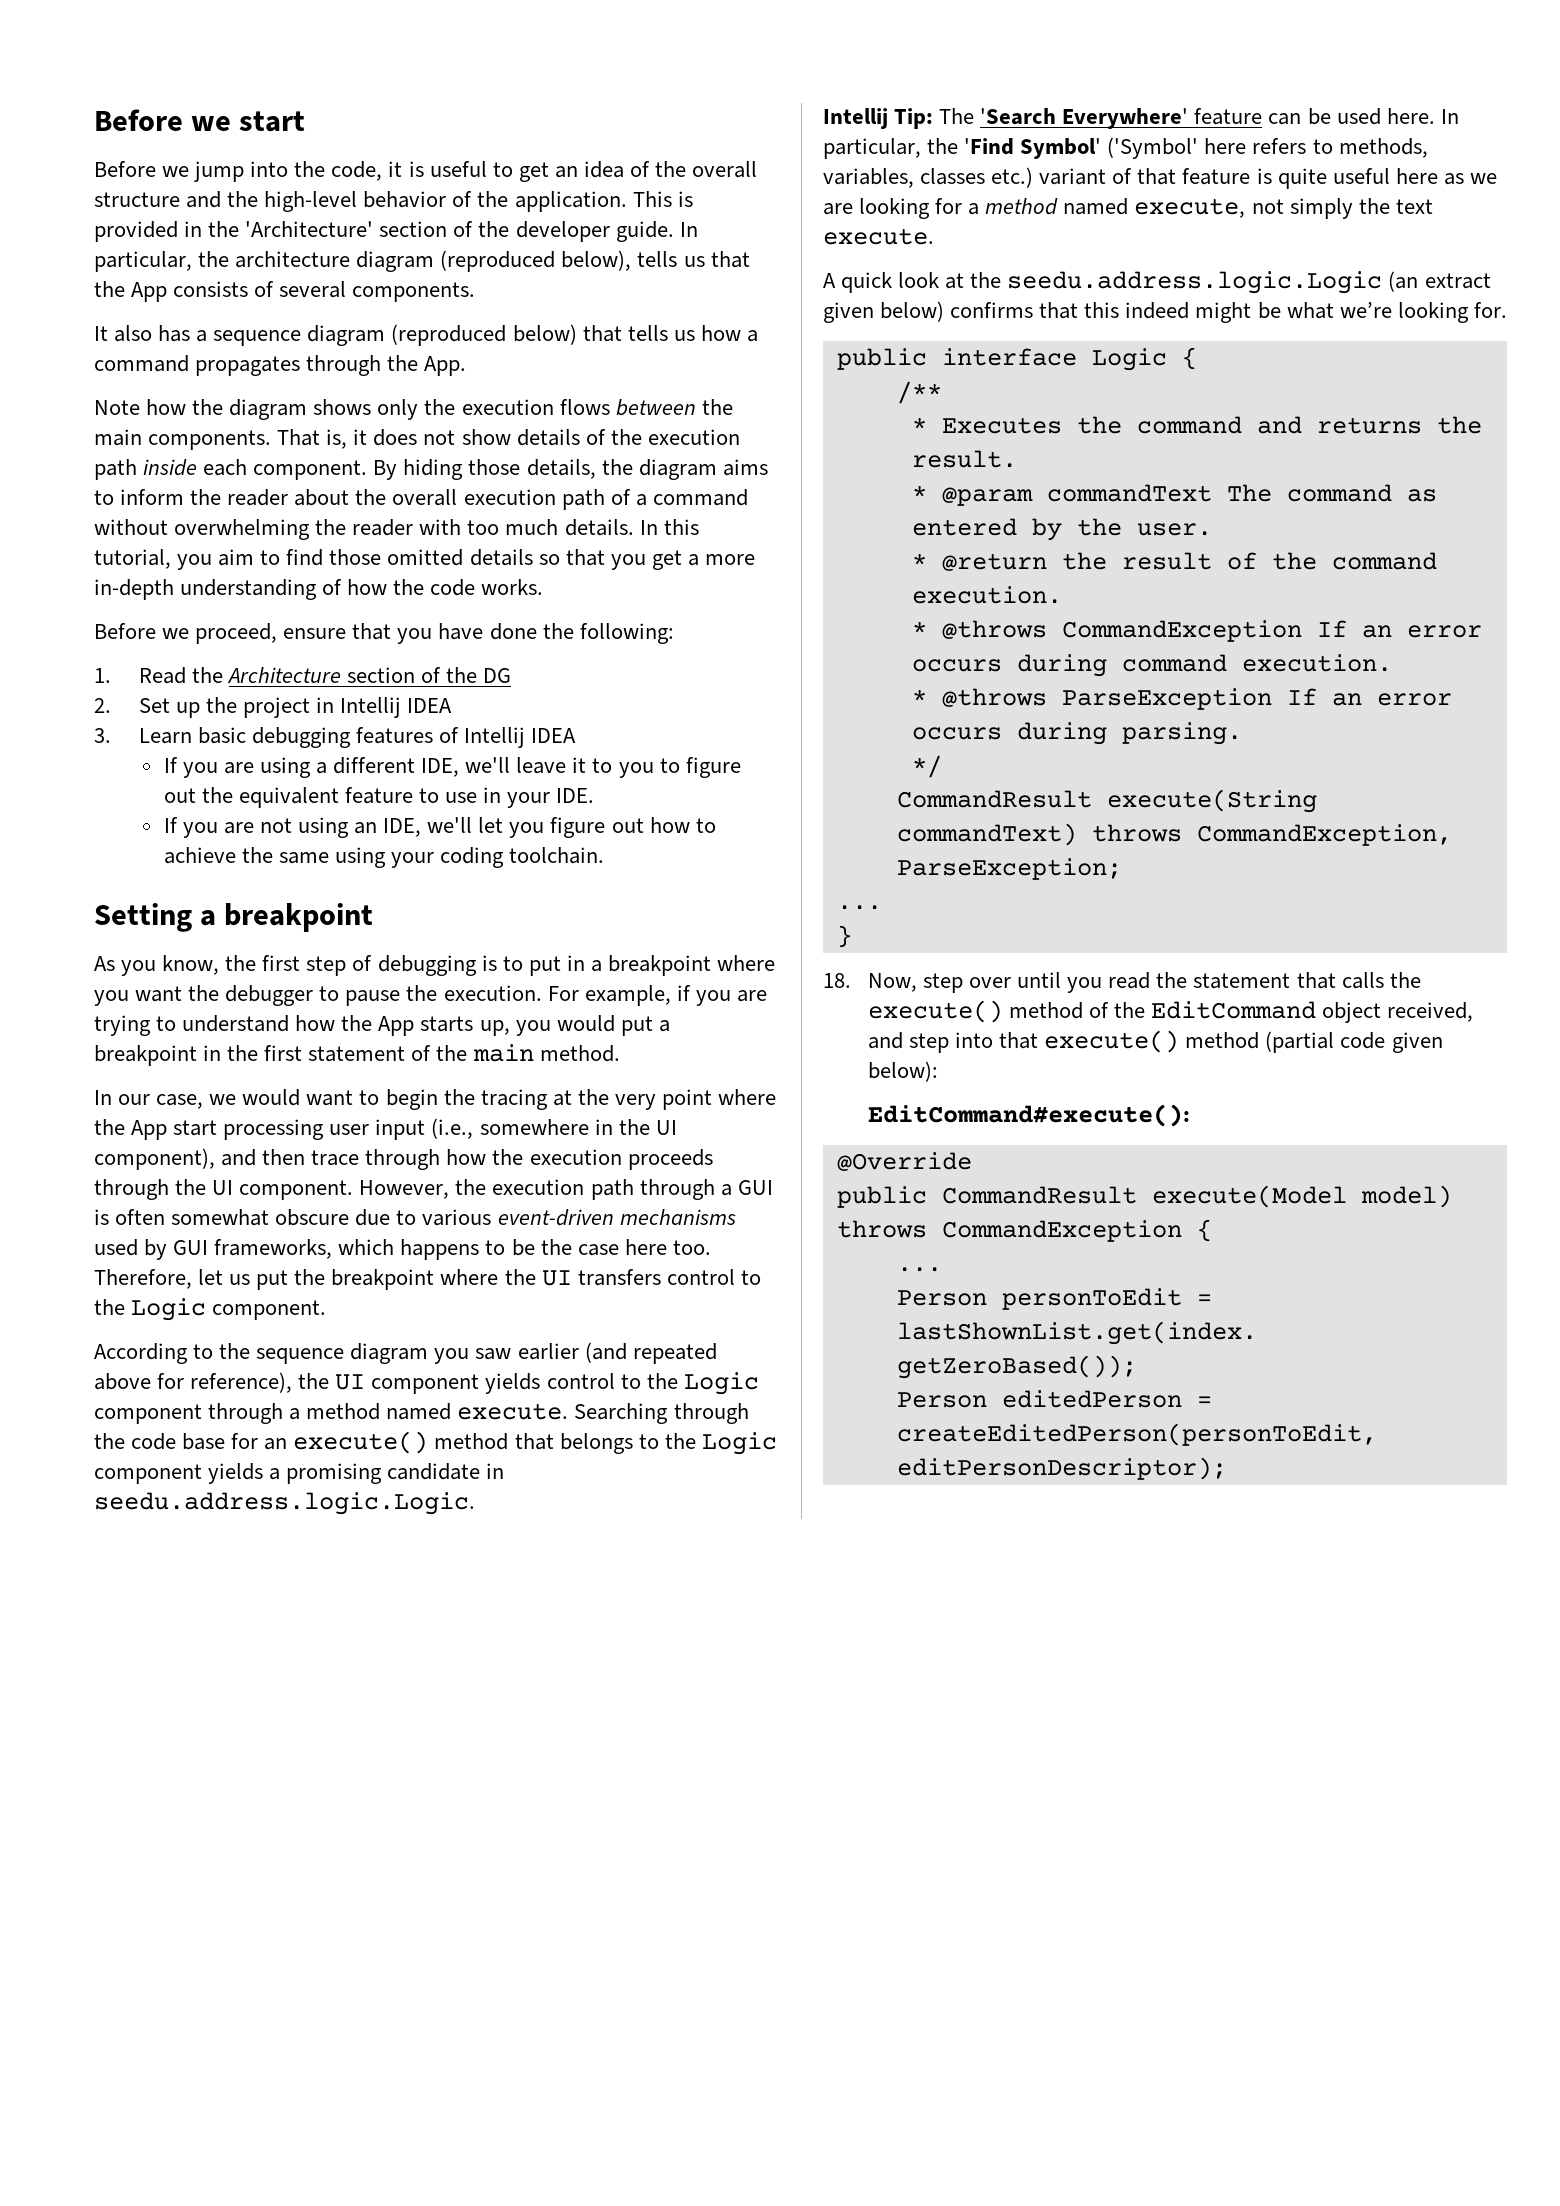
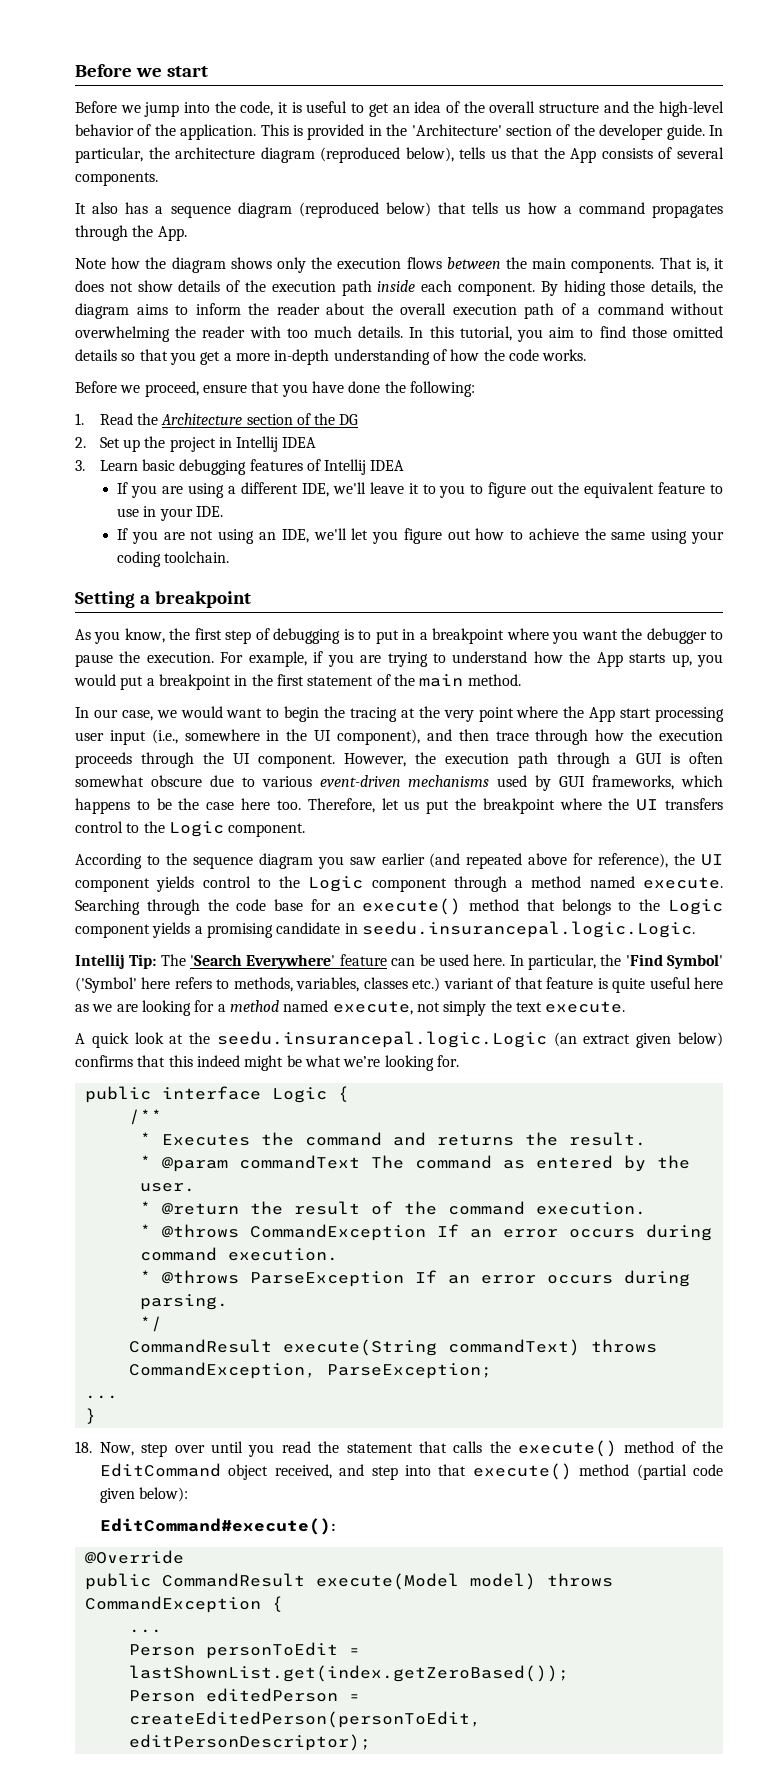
[94,1492,475,1515] seedu.address.logic.Logic. -> [361,921,695,938] seedu.insurancepal.logic.Logic.
[1007,271,1383,294] seedu.address.logic.Logic -> [216,1031,547,1048] seedu.insurancepal.logic.Logic

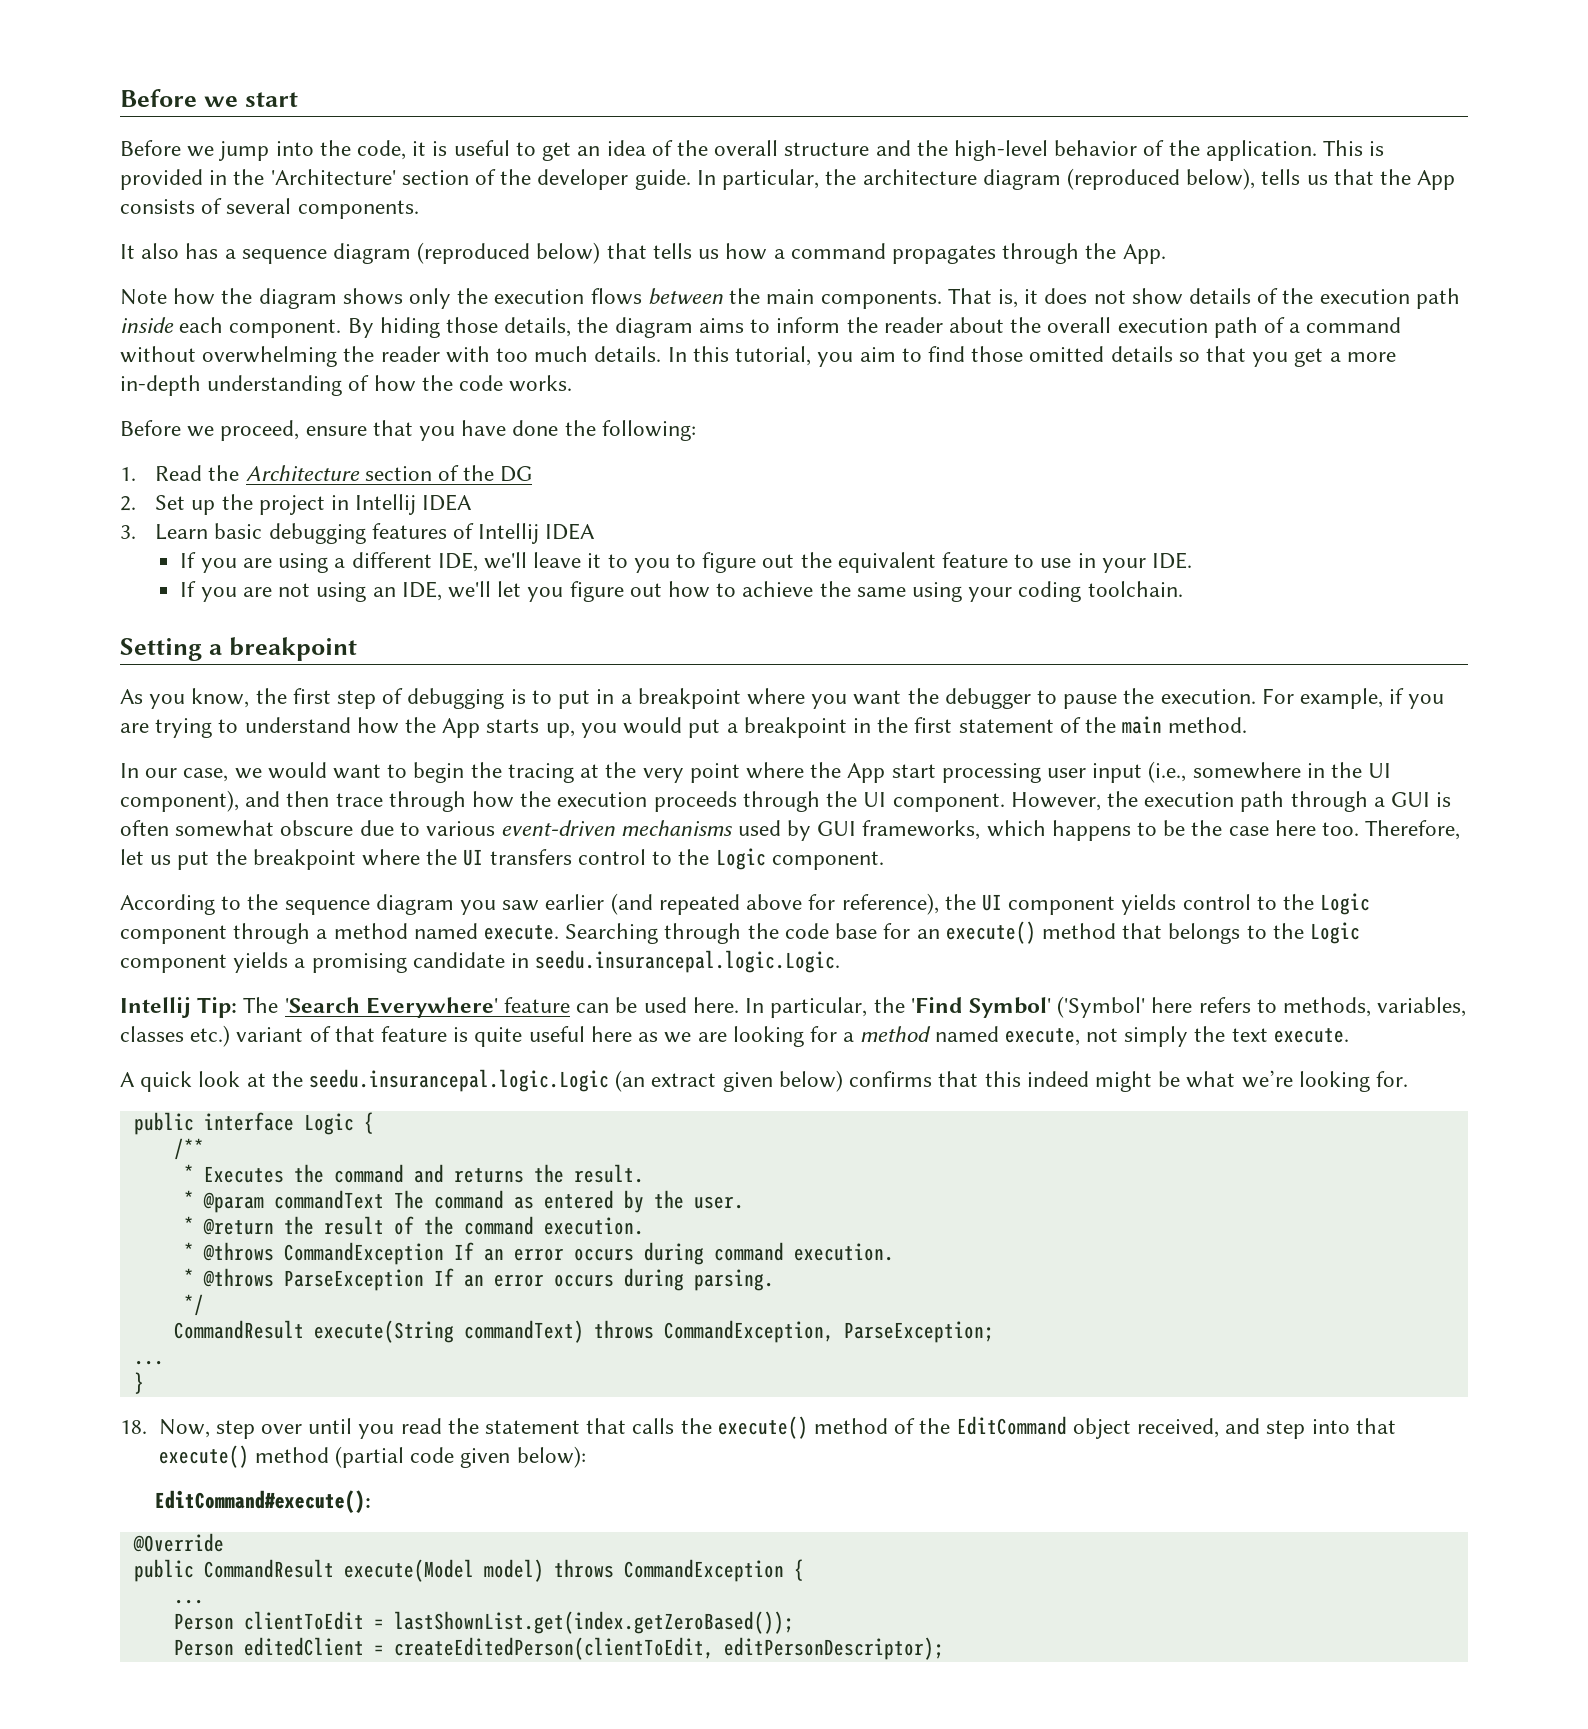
[205,1642,338,1659] personToEdit -> [243,1611,364,1630] clientToEdit
[205,1688,360,1702] [128,1711,481,1728] editedPerson = createEditedPerson(personToEdit, -> [243,1637,714,1660] editedClient = createEditedPerson(clientToEdit,

